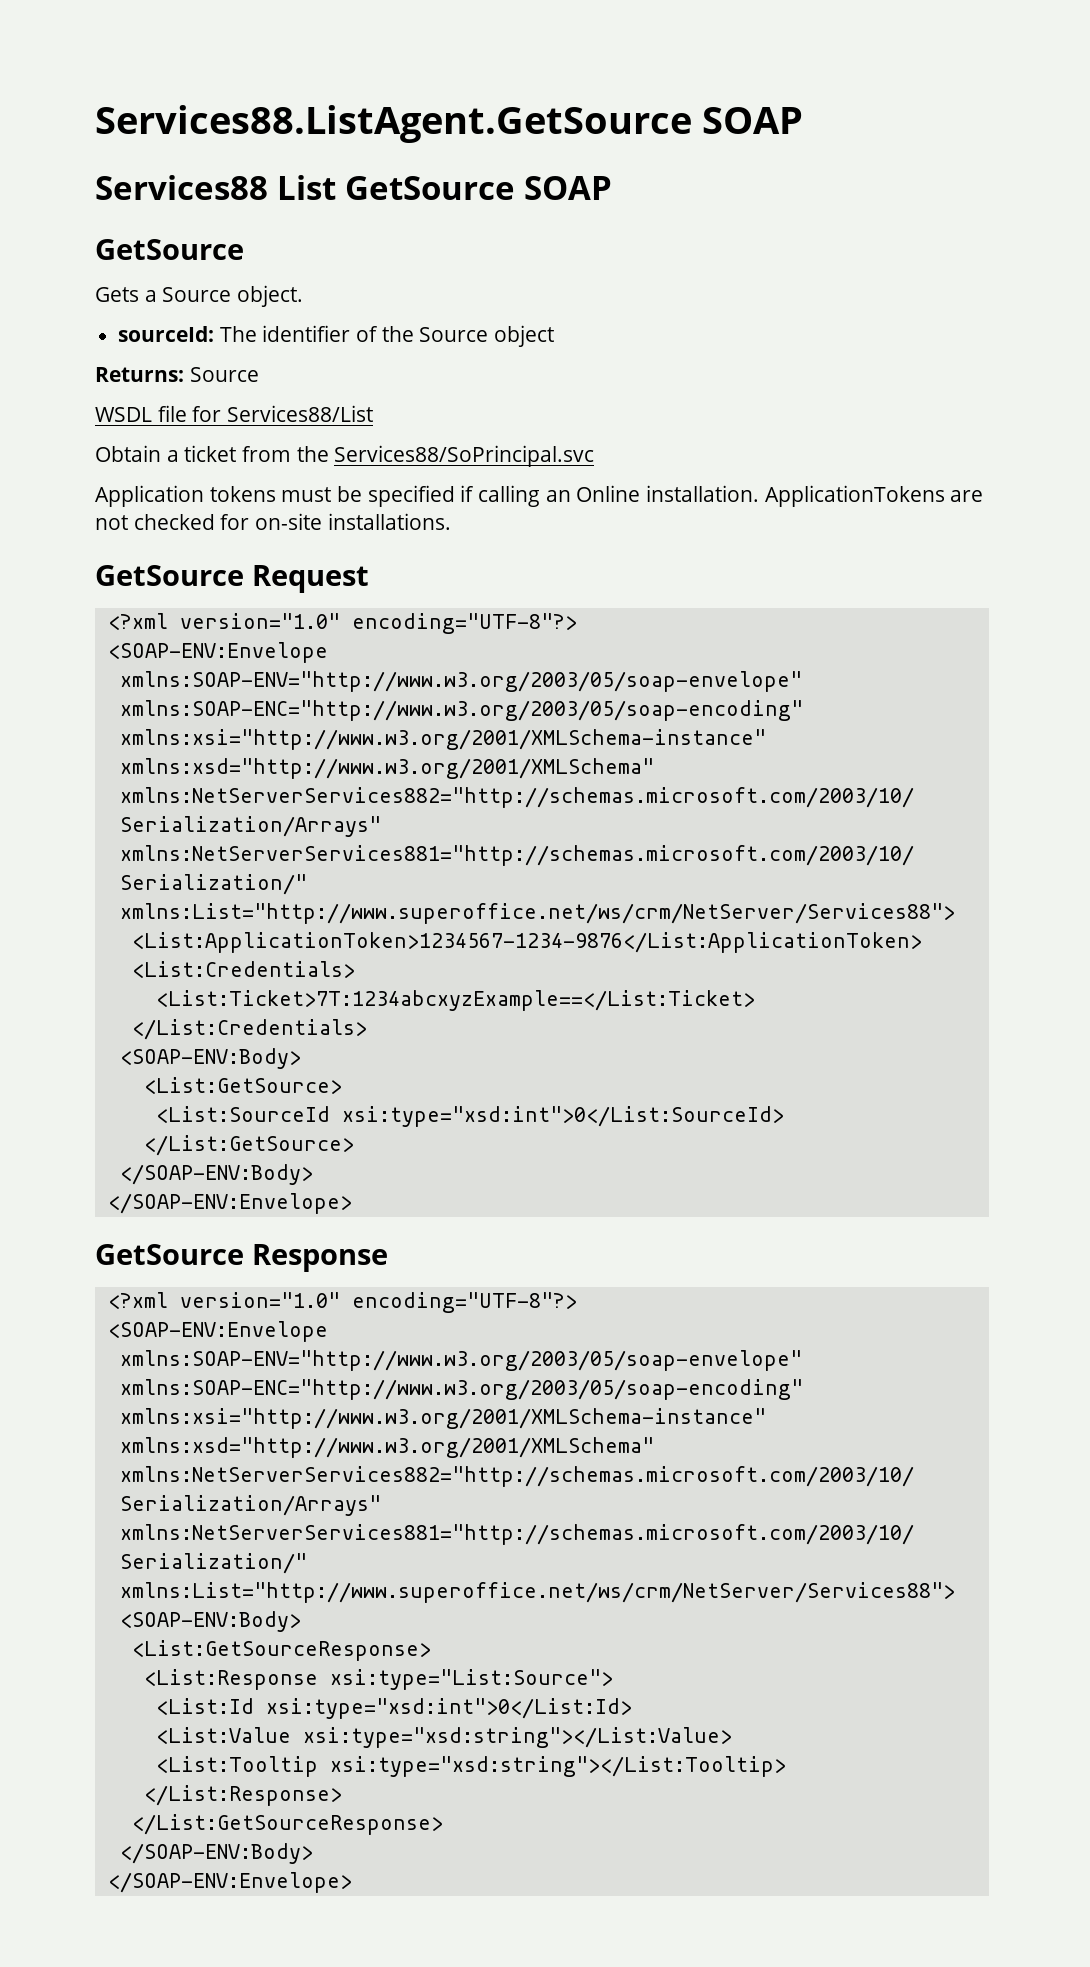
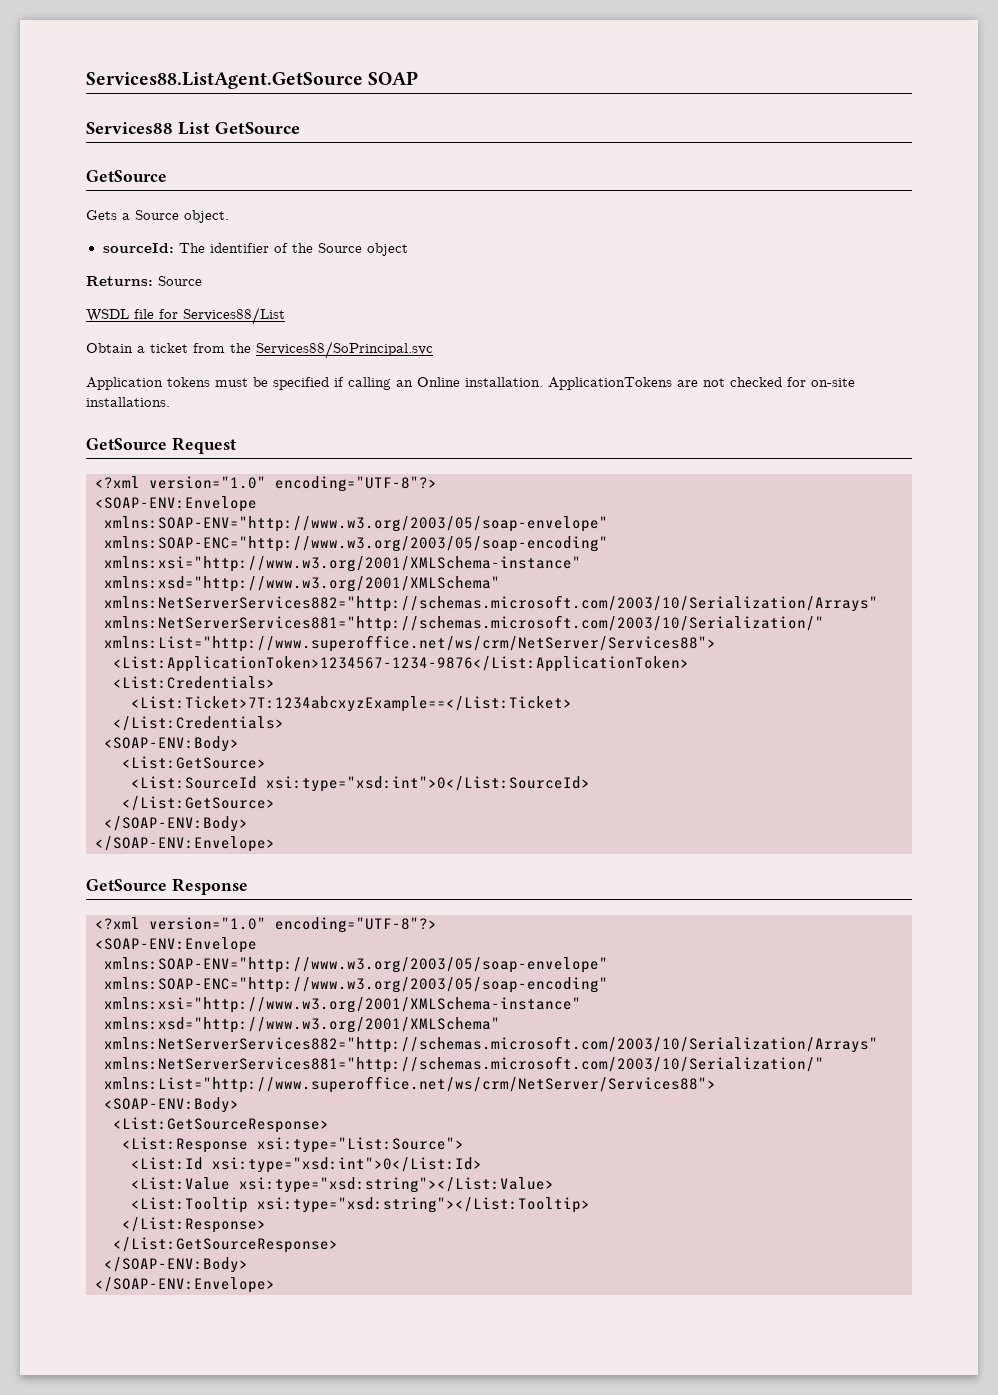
[523,176,612,200] SOAP -> (300, 128) none

